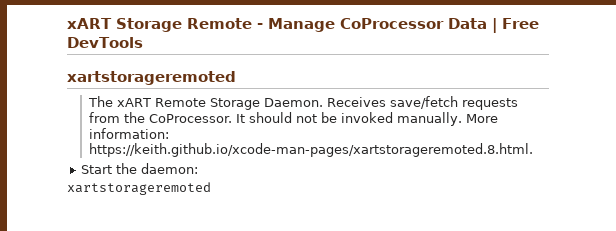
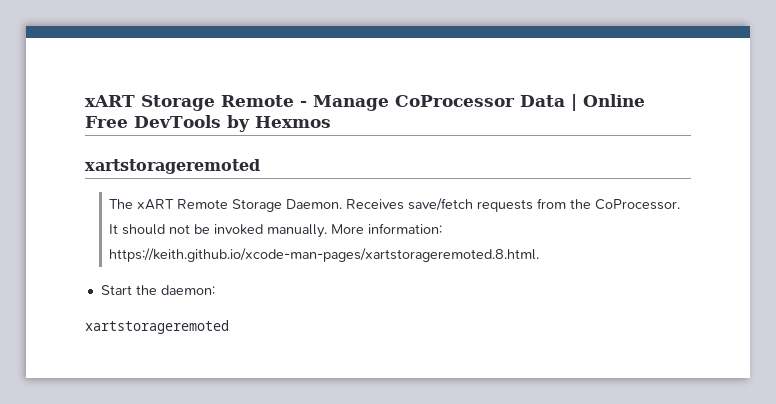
(497, 25) none -> [583,94,645,107] Online
(143, 42) none -> [226,115,331,132] by Hexmos

